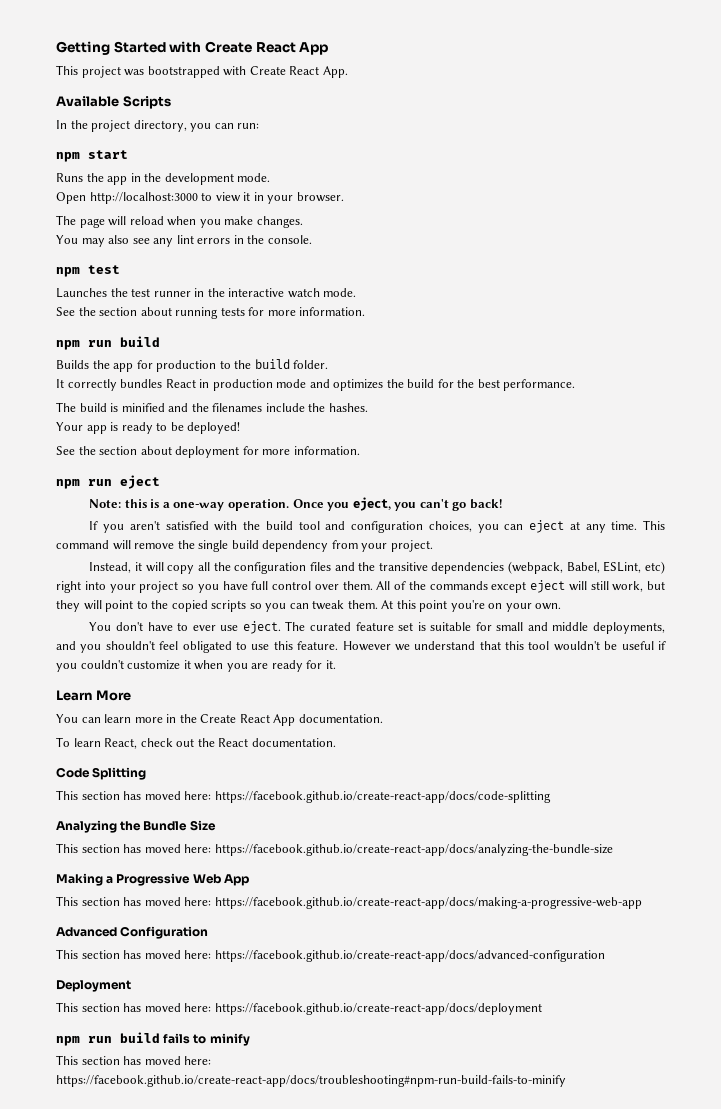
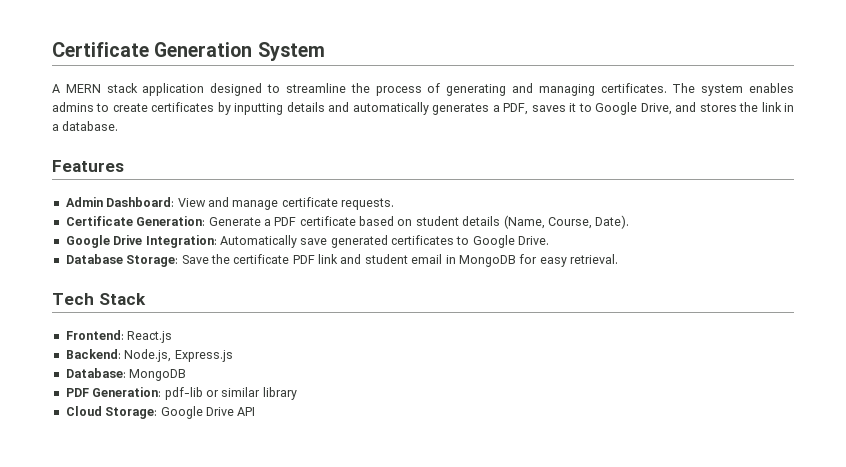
[56,41,329,55] [56,65,348,78] [56,96,171,109] [56,120,260,132] [56,150,128,162] [56,173,271,185] [56,192,344,204] [56,215,303,228] [56,235,312,247] [56,265,120,277] [56,288,357,298] [56,307,366,319] [56,336,160,350] [56,359,329,372] [56,379,576,391] [56,402,368,412] [56,422,241,434] [56,446,360,458] [56,475,160,489] [89,497,503,511] [89,520,665,533] [56,540,433,552] [89,561,665,574] [56,580,665,593] [56,600,562,612] [89,621,665,634] [56,641,667,653] [56,660,336,672] [56,690,131,701] [56,714,383,726] [56,737,336,749] [56,767,147,780] [56,790,551,803] [56,820,216,833] [56,843,613,856] [56,873,249,886] [56,896,642,909] [56,926,209,939] [56,949,605,962] [56,980,131,992] [56,1002,542,1015] [56,1032,250,1046] [56,1055,212,1065] [56,1075,566,1087] Getting Started with Create React App // This project was bootstrapped with Create React App. // Available Scripts // In the project directory, you can run: // npm start // Runs the app in the development mode. // Open http://localhost:3000 to view it in your browser. // The page will reload when you make changes. // You may also see any lint errors in the console. // npm test // Launches the test runner in the interactive watch mode. // See the section about running tests for more information. // npm run build // Builds the app for production to the build folder. // It correctly bundles React in production mode and optimizes the build for the best performance. // The build is minified and the filenames include the hashes. // Your app is ready to be deployed! // See the section about deployment for more information. // npm run eject // Note: this is a one-way operation. Once you eject, you can't go back! // If you aren't satisfied with the build tool and configuration choices, you can eject at any time. This command will remove the single build dependency from your project. // Instead, it will copy all the configuration files and the transitive dependencies (webpack, Babel, ESLint, etc) right into your project so you have full control over them. All of the commands except eject will still work, but they will point to the copied scripts so you can tweak them. At this point you're on your own. // You don't have to ever use eject. The curated feature set is suitable for small and middle deployments, and you shouldn't feel obligated to use this feature. However we understand that this tool wouldn't be useful if you couldn't customize it when you are ready for it. // Learn More // You can learn more in the Create React App documentation. // To learn React, check out the React documentation. // Code Splitting // This section has moved here: https://facebook.github.io/create-react-app/docs/code-splitting // Analyzing the Bundle Size // This section has moved here: https://facebook.github.io/create-react-app/docs/analyzing-the-bundle-size // Making a Progressive Web App // This section has moved here: https://facebook.github.io/create-react-app/docs/making-a-progressive-web-app // Advanced Configuration // This section has moved here: https://facebook.github.io/create-react-app/docs/advanced-configuration // Deployment // This section has moved here: https://facebook.github.io/create-react-app/docs/deployment // npm run build fails to minify // This section has moved here: https://facebook.github.io/create-react-app/docs/troubleshooting#npm-run-build-fails-to-minify -> [52,42,325,61] [52,83,794,96] [52,102,795,115] [52,121,119,131] [52,160,124,172] [65,197,394,210] [65,215,630,229] [65,235,550,248] [65,254,618,267] [52,293,146,305] [65,330,173,343] [65,349,233,362] [65,368,187,381] [65,387,297,400] [65,406,256,419] Certificate Generation System // A MERN stack application designed to streamline the process of generating and managing certificates. The system enables admins to create certificates by inputting details and automatically generates a PDF, saves it to Google Drive, and stores the link in a database. // Features // Admin Dashboard: View and manage certificate requests. // Certificate Generation: Generate a PDF certificate based on student details (Name, Course, Date). // Google Drive Integration: Automatically save generated certificates to Google Drive. // Database Storage: Save the certificate PDF link and student email in MongoDB for easy retrieval. // Tech Stack // Frontend: React.js // Backend: Node.js, Express.js // Database: MongoDB // PDF Generation: pdf-lib or similar library // Cloud Storage: Google Drive API

